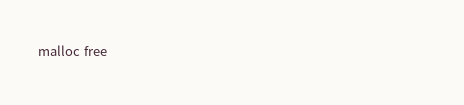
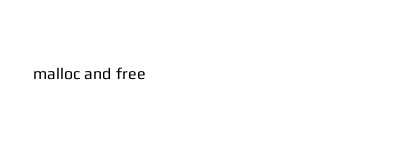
(80, 50) none -> [84,67,112,80] and

